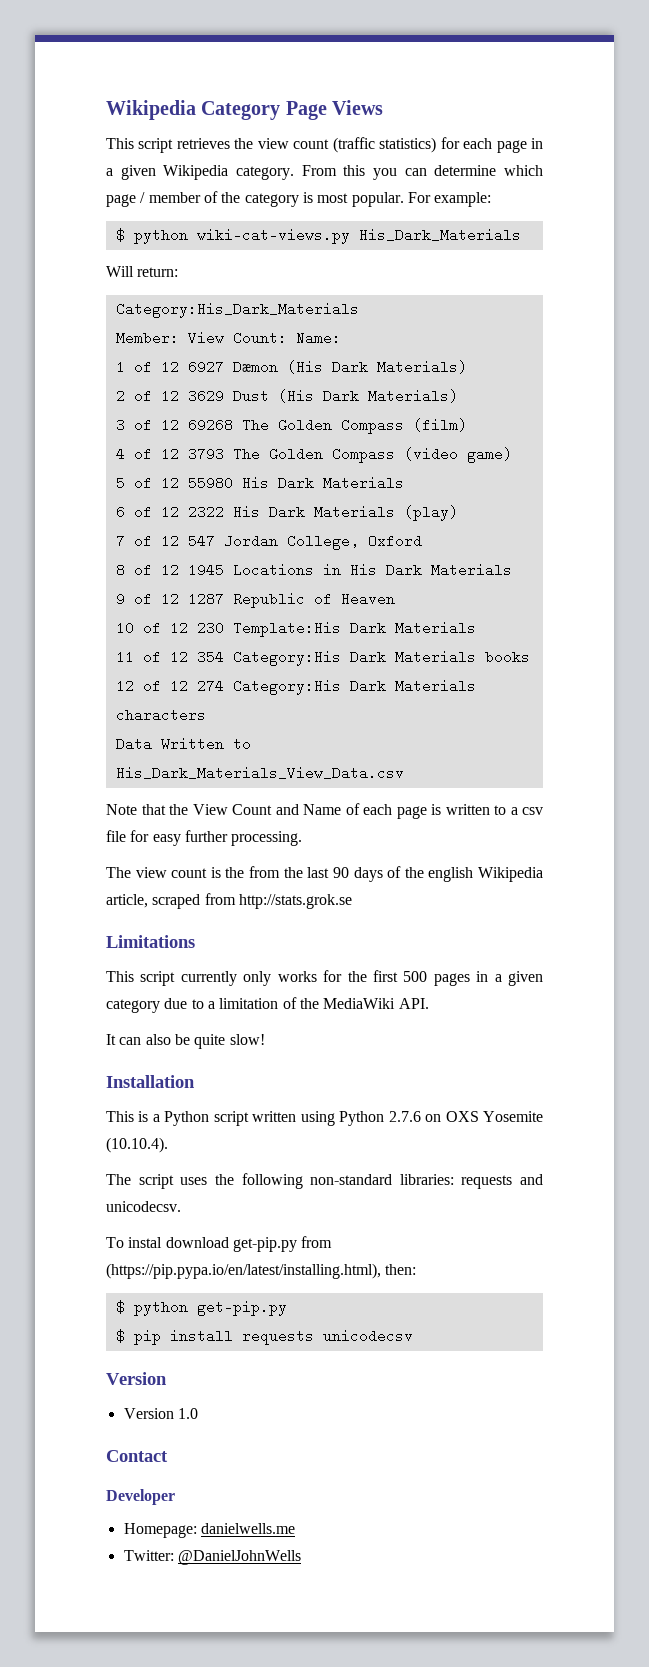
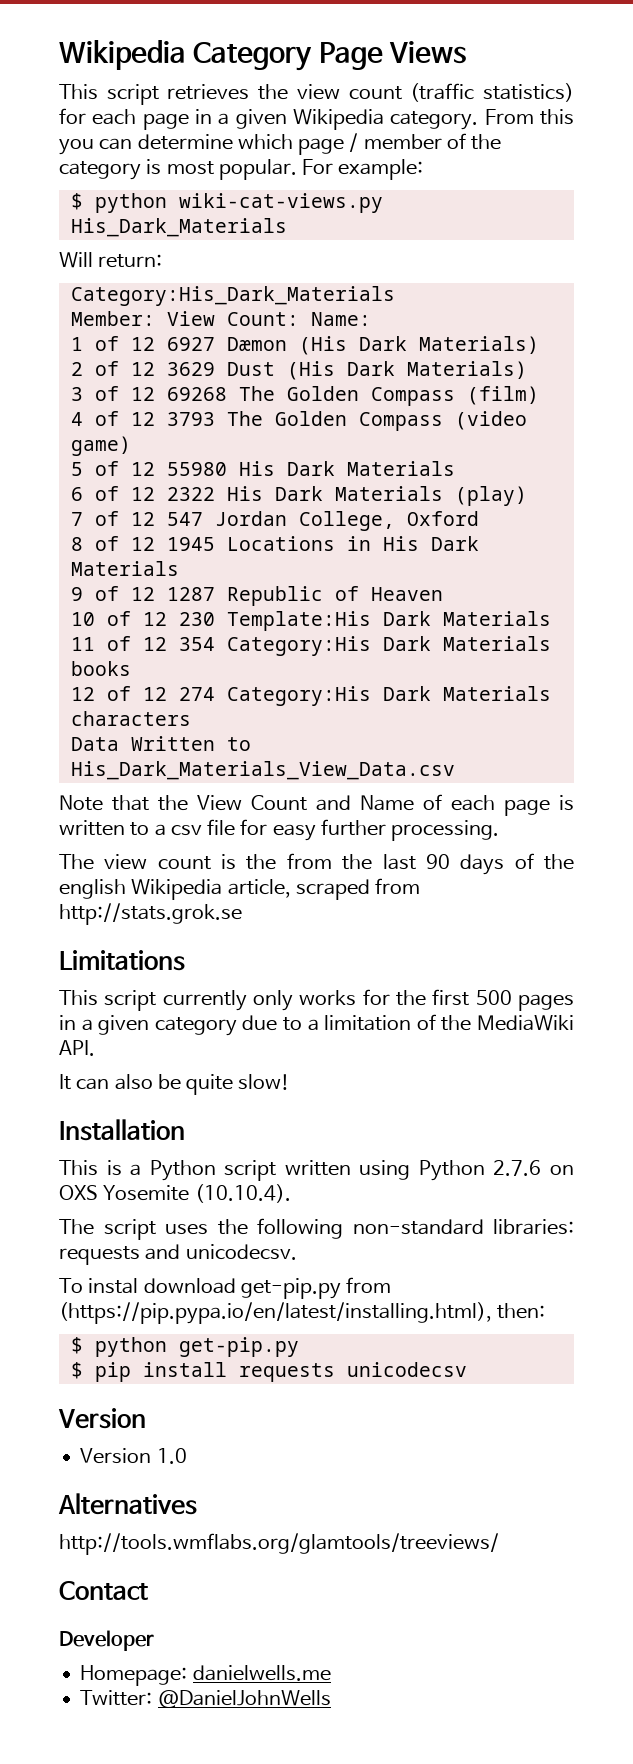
(198, 1413) none -> [58,1493,197,1515] [59,1533,499,1555] // Alternatives // http://tools.wmflabs.org/glamtools/treeviews/

